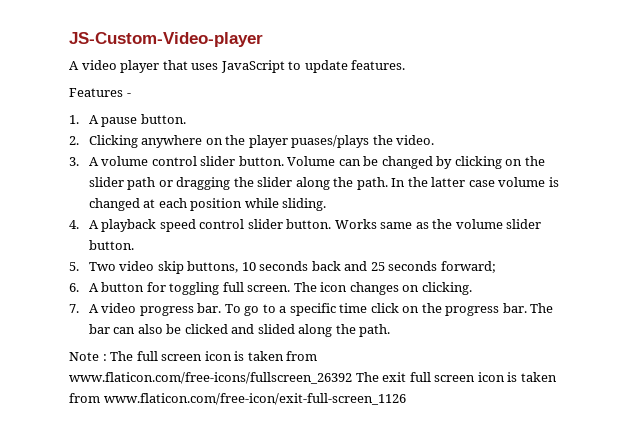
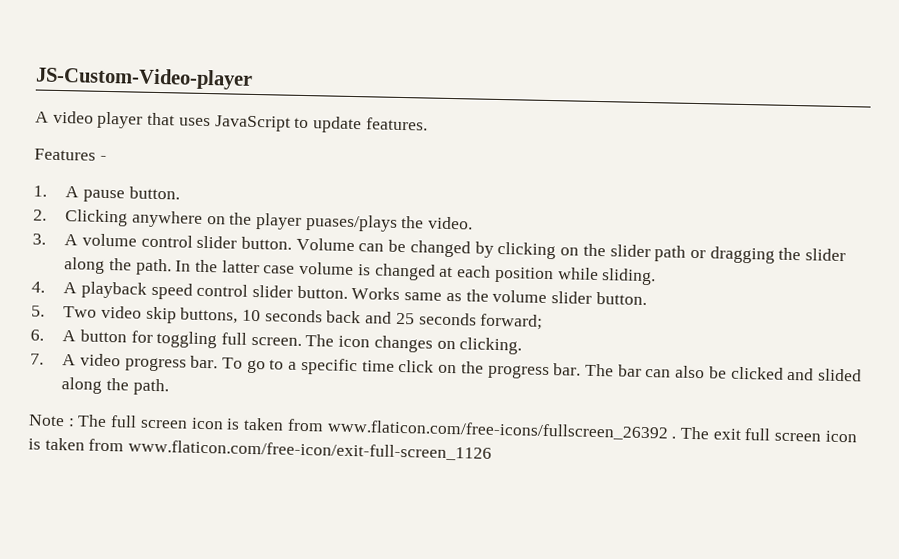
(352, 378) none -> [671,436,677,439] .

